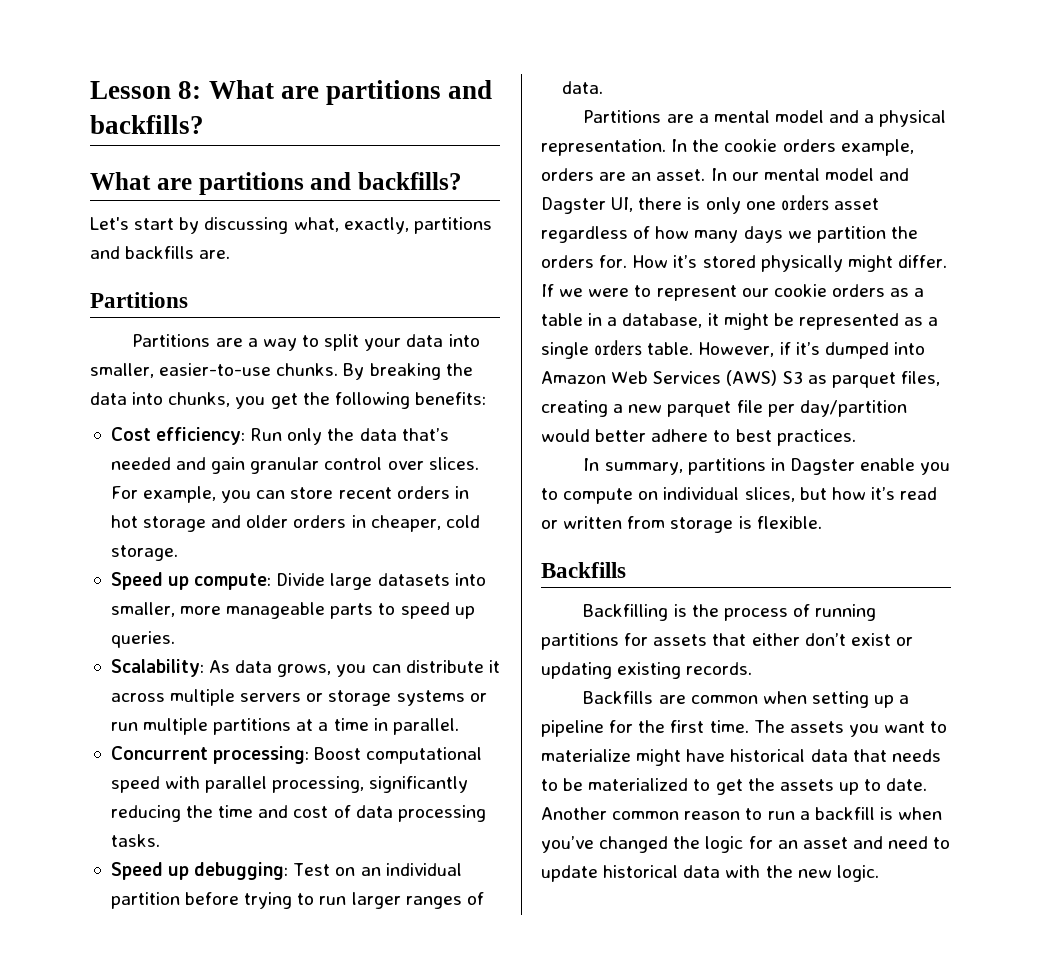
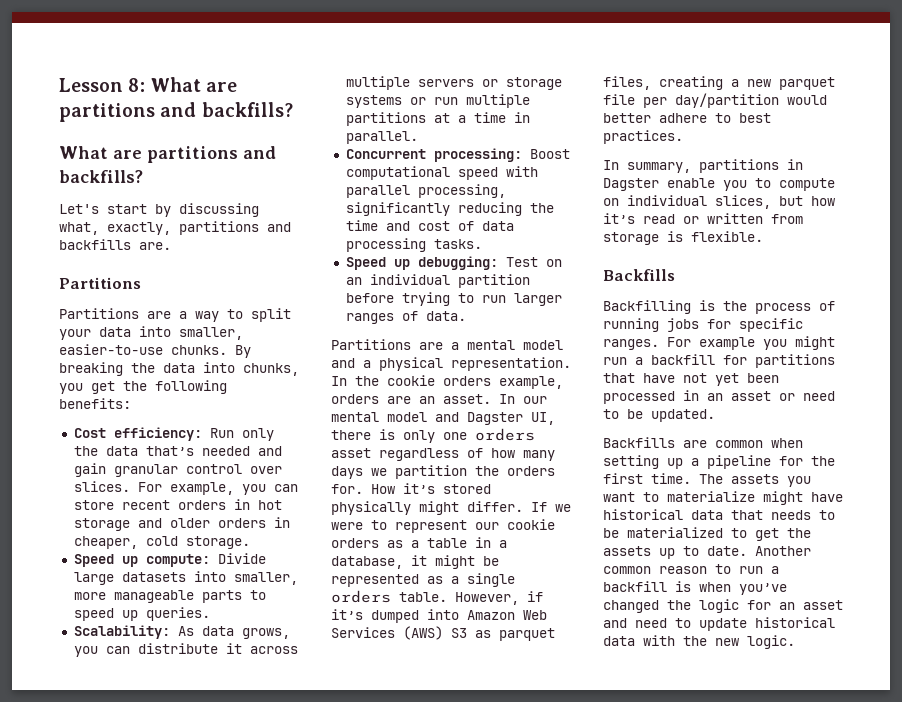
[541,633,913,650] [541,662,753,679] partitions for assets that either don’t exist or updating existing records. -> [667,318,803,332] [603,336,835,350] [603,354,835,368] [603,373,779,386] [603,390,835,404] [603,409,715,422] jobs for specific ranges. For example you might run a backfill for partitions that have not yet been processed in an asset or need to be updated.

